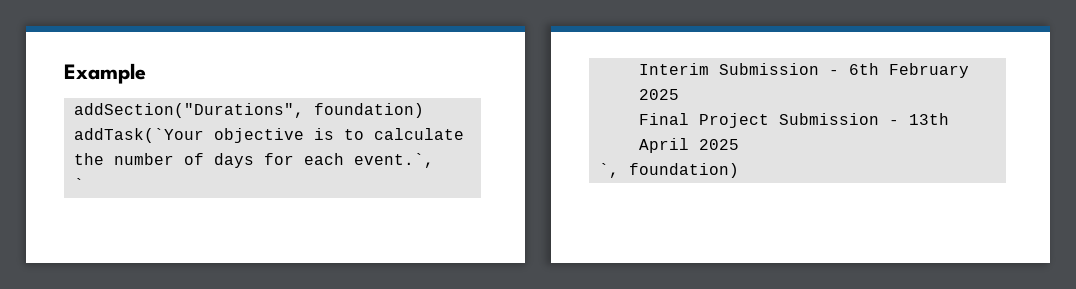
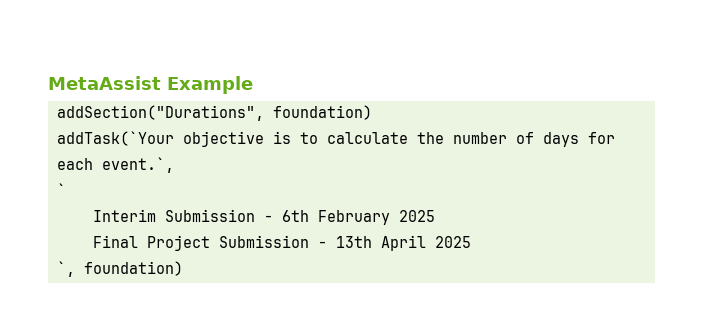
(64, 73) none -> [48,76,161,90] MetaAssist

